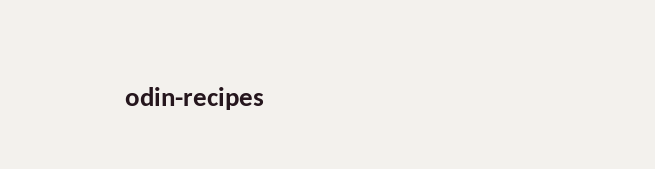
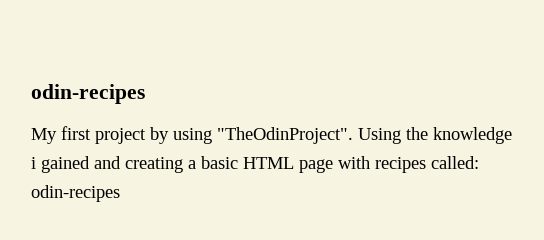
[125,87,264,110] odin-recipes -> [31,84,145,104] [31,126,512,144] [31,156,479,173] [31,185,120,202] odin-recipes // My first project by using "TheOdinProject". Using the knowledge i gained and creating a basic HTML page with recipes called: odin-recipes

